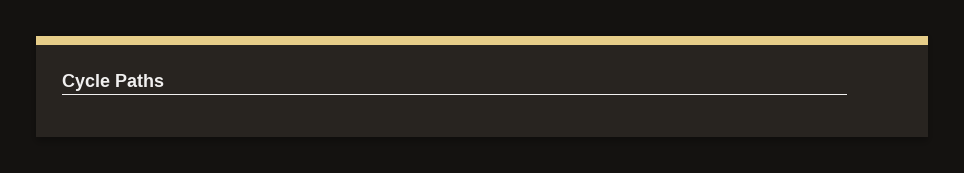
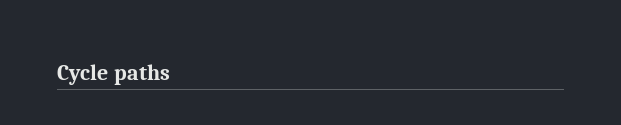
[115,74,164,87] Paths -> [113,64,170,85] paths

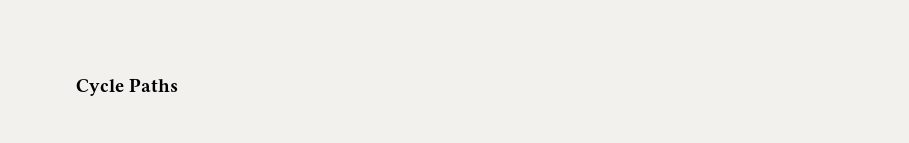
[113,64,170,85] paths -> [129,78,179,92] Paths

